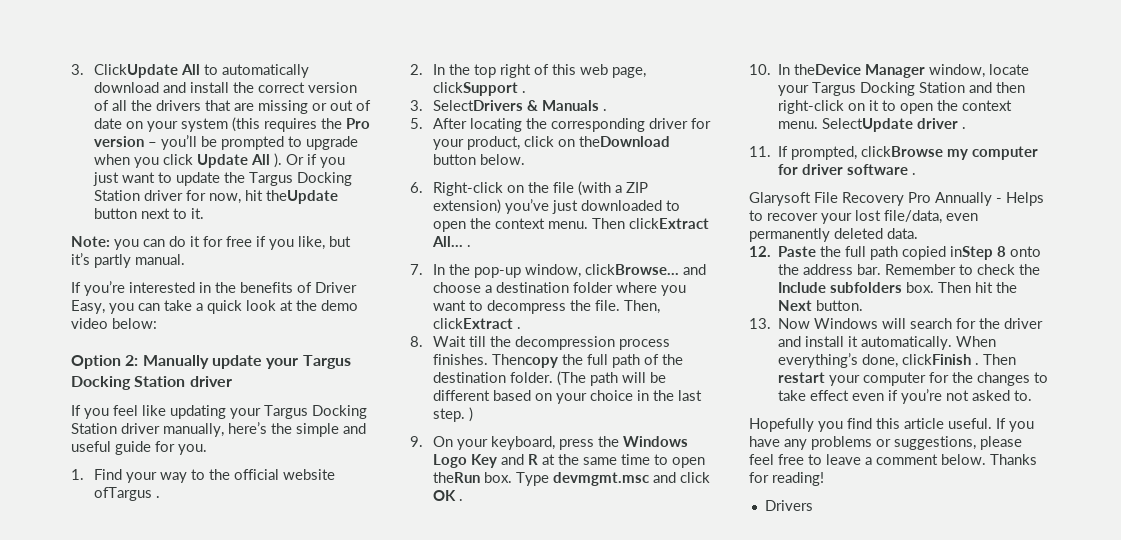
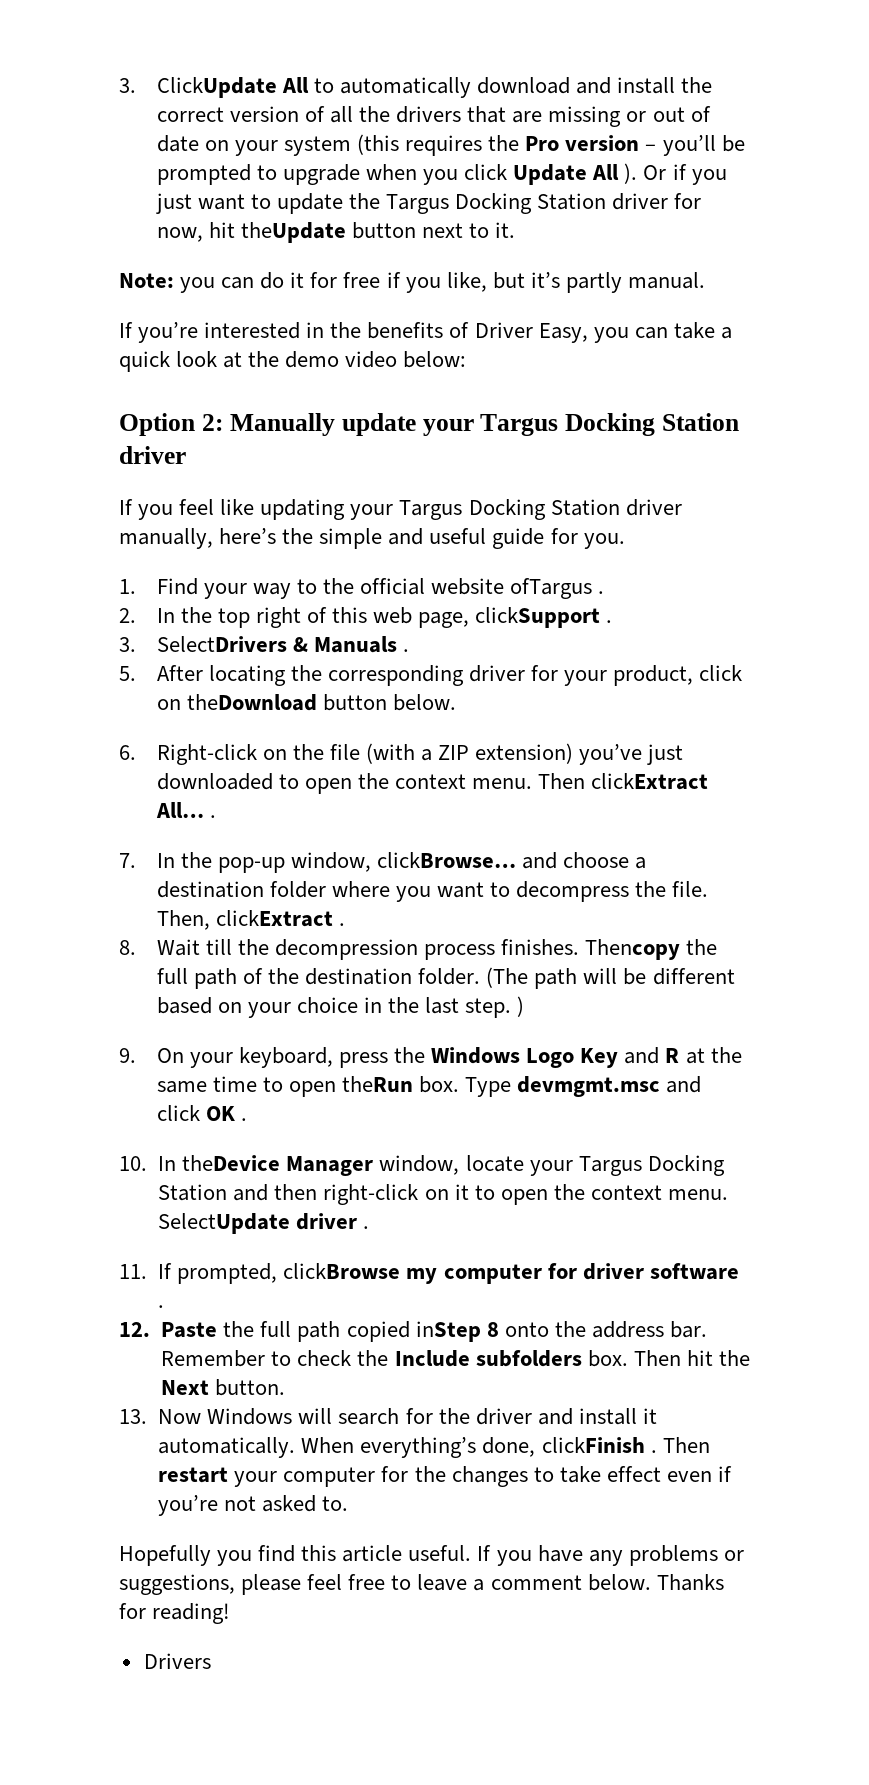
[749,192,1044,206] [749,210,978,224] [749,228,918,242] // Glarysoft File Recovery Pro Annually - Helps to recover your lost file/data, even permanently deleted data. -> (165, 1306) none

